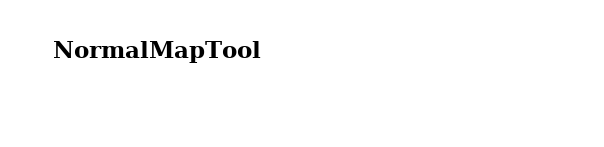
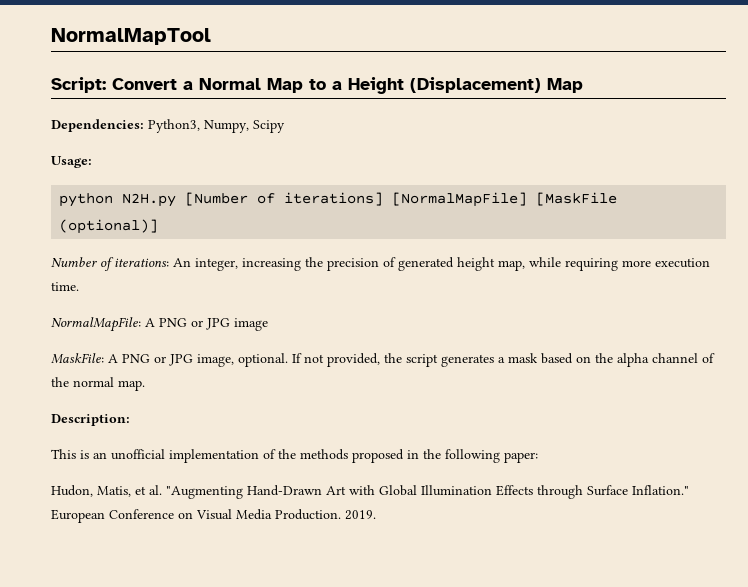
(261, 52) none -> [51,77,583,94] [51,119,285,133] [51,156,92,168] [59,192,618,207] [59,219,159,234] [51,257,710,271] [51,282,79,291] [51,317,268,332] [51,353,715,367] [51,377,145,391] [51,414,130,426] [51,449,538,463] [51,485,689,499] [51,509,376,523] // Script: Convert a Normal Map to a Height (Displacement) Map // Dependencies: Python3, Numpy, Scipy // Usage: // python N2H.py [Number of iterations] [NormalMapFile] [MaskFile (optional)] // Number of iterations: An integer, increasing the precision of generated height map, while requiring more execution time. // NormalMapFile: A PNG or JPG image // MaskFile: A PNG or JPG image, optional. If not provided, the script generates a mask based on the alpha channel of the normal map. // Description: // This is an unofficial implementation of the methods proposed in the following paper: // Hudon, Matis, et al. "Augmenting Hand-Drawn Art with Global Illumination Effects through Surface Inflation." European Conference on Visual Media Production. 2019.

